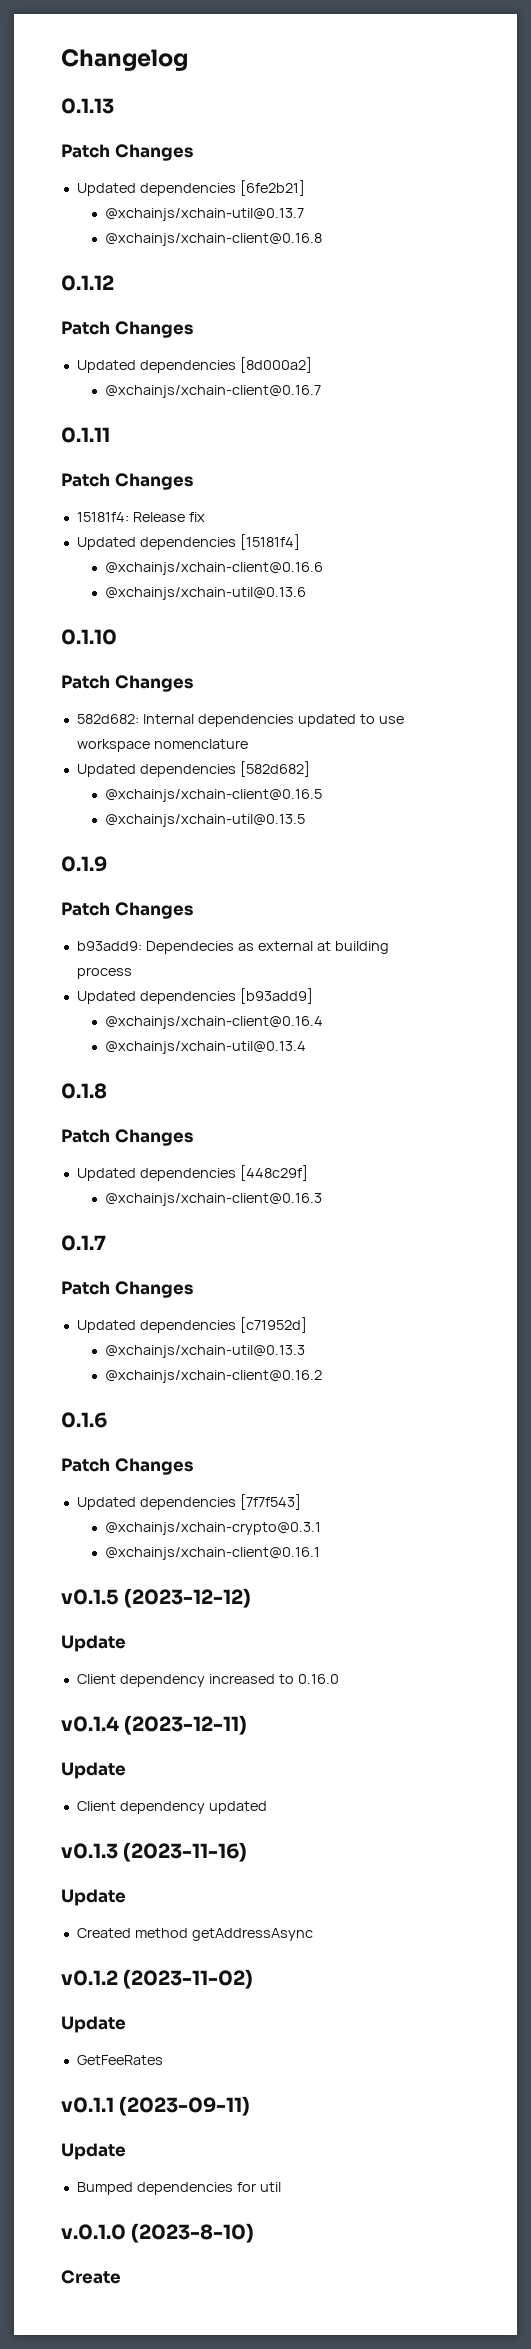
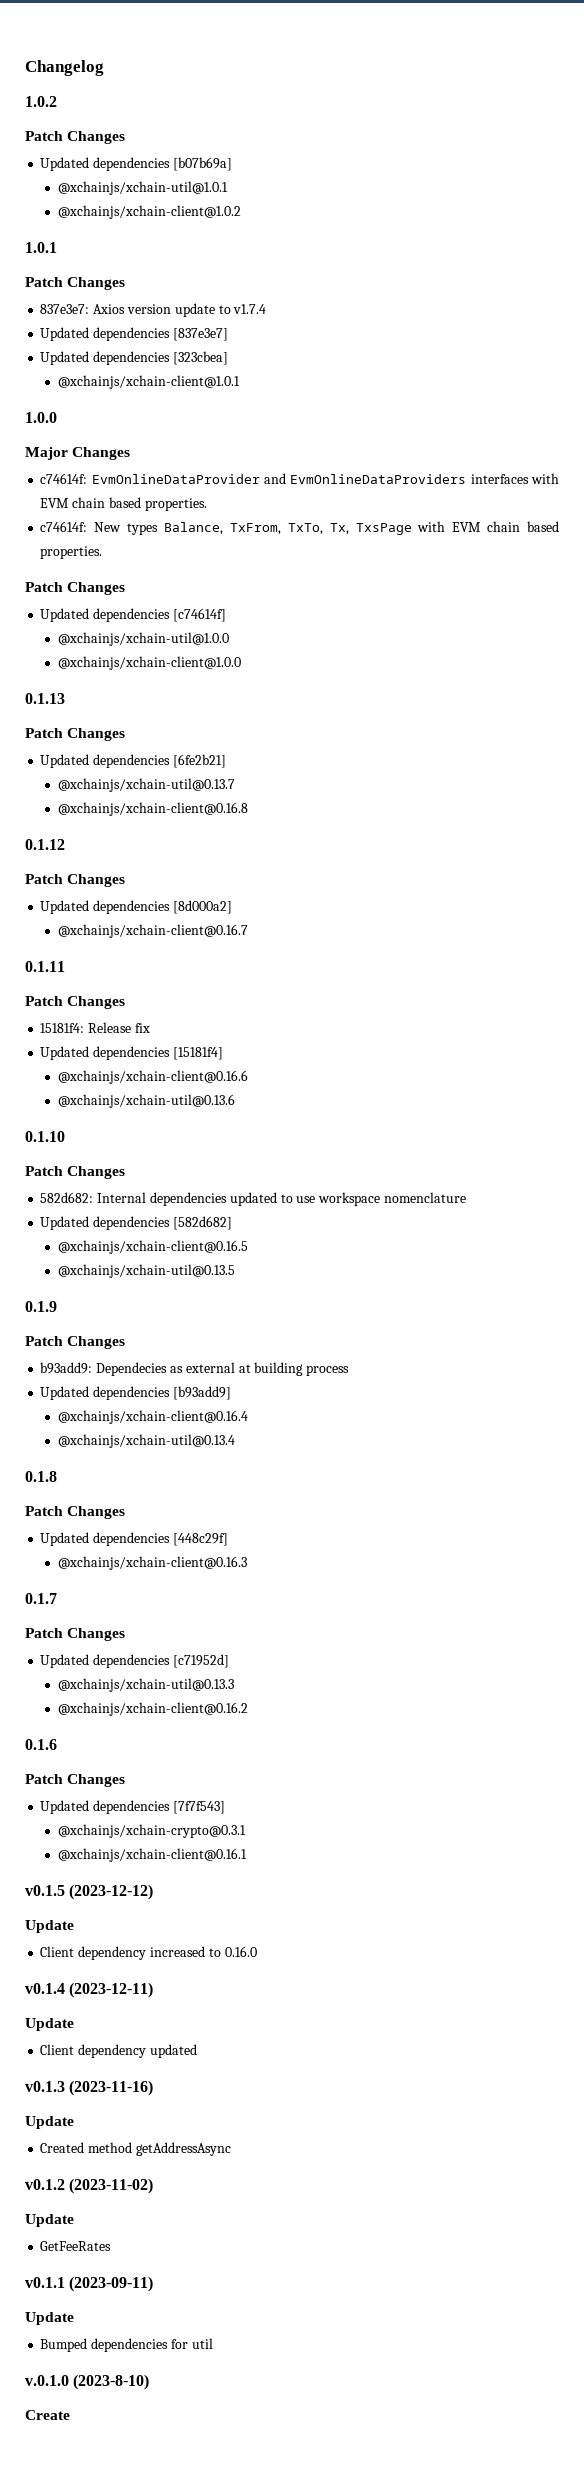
(188, 60) none -> [25,96,57,107] [25,131,126,144] [40,157,232,171] [57,181,228,195] [57,205,241,219] [25,242,57,253] [25,277,126,290] [40,303,267,317] [40,327,228,341] [40,351,228,365] [57,375,240,389] [25,412,57,423] [25,447,131,460] [40,473,559,484] [40,497,207,511] [40,521,559,535] [40,546,103,559] [25,582,126,595] [40,608,226,622] [57,632,229,646] [57,656,241,670] // 1.0.2 // Patch Changes // Updated dependencies [b07b69a] // @xchainjs/xchain-util@1.0.1 // @xchainjs/xchain-client@1.0.2 // 1.0.1 // Patch Changes // 837e3e7: Axios version update to v1.7.4 // Updated dependencies [837e3e7] // Updated dependencies [323cbea] // @xchainjs/xchain-client@1.0.1 // 1.0.0 // Major Changes // c74614f: EvmOnlineDataProvider and EvmOnlineDataProviders interfaces with EVM chain based properties. // c74614f: New types Balance, TxFrom, TxTo, Tx, TxsPage with EVM chain based properties. // Patch Changes // Updated dependencies [c74614f] // @xchainjs/xchain-util@1.0.0 // @xchainjs/xchain-client@1.0.0

